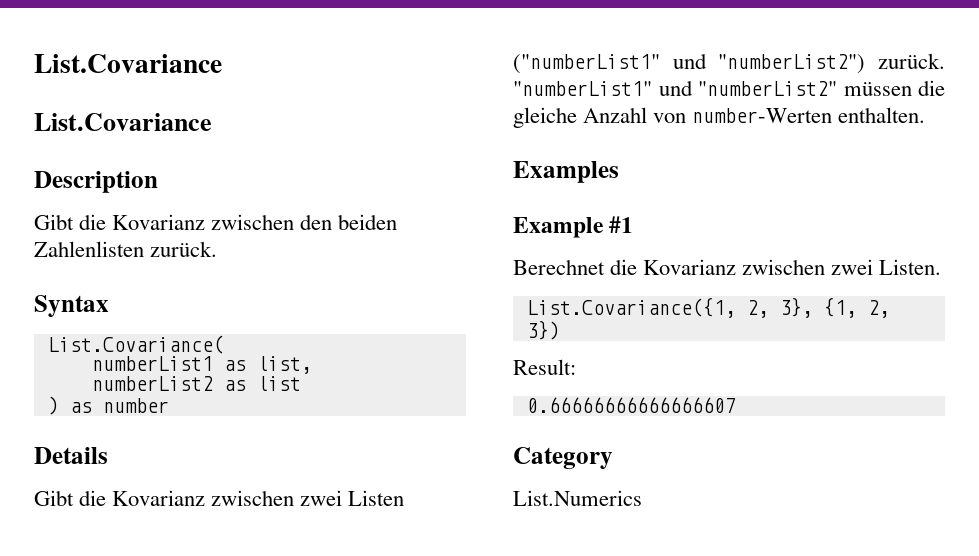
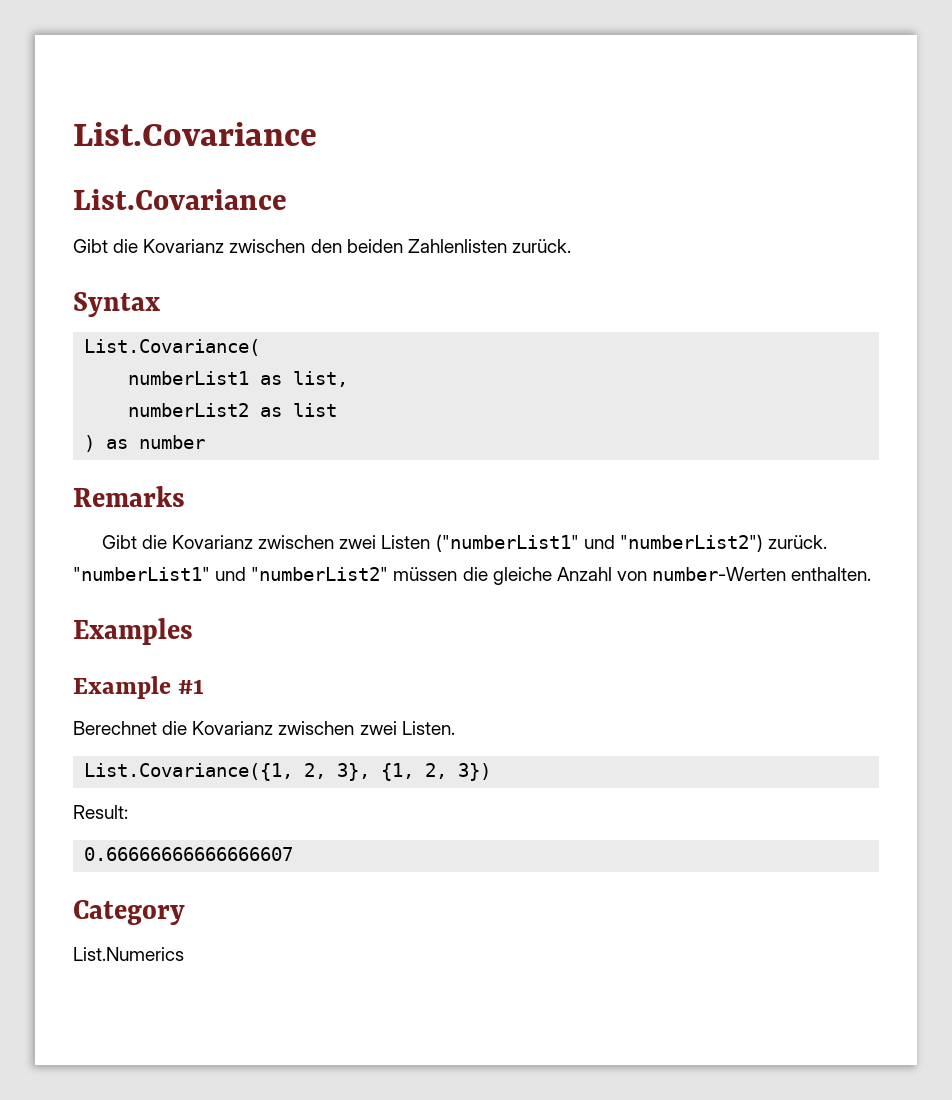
[34,171,158,193] // Description -> (287, 199) none
[34,447,108,464] Details -> [73,486,185,507] Remarks

